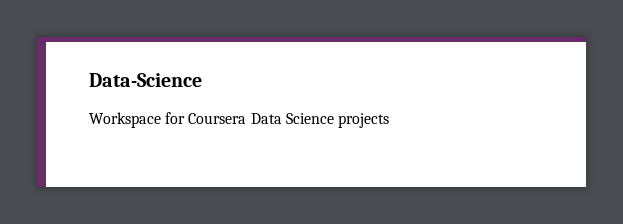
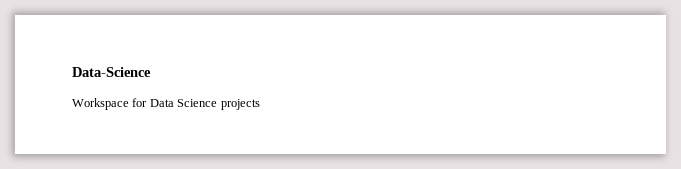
[188,113,247,124] Coursera -> (148, 102) none

